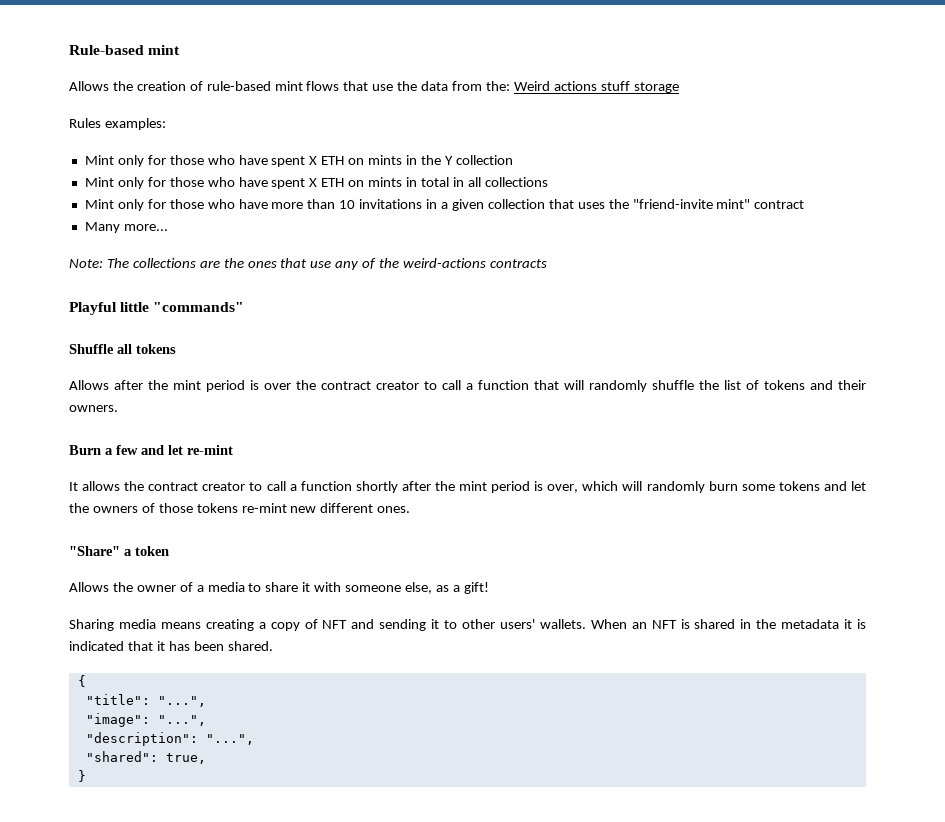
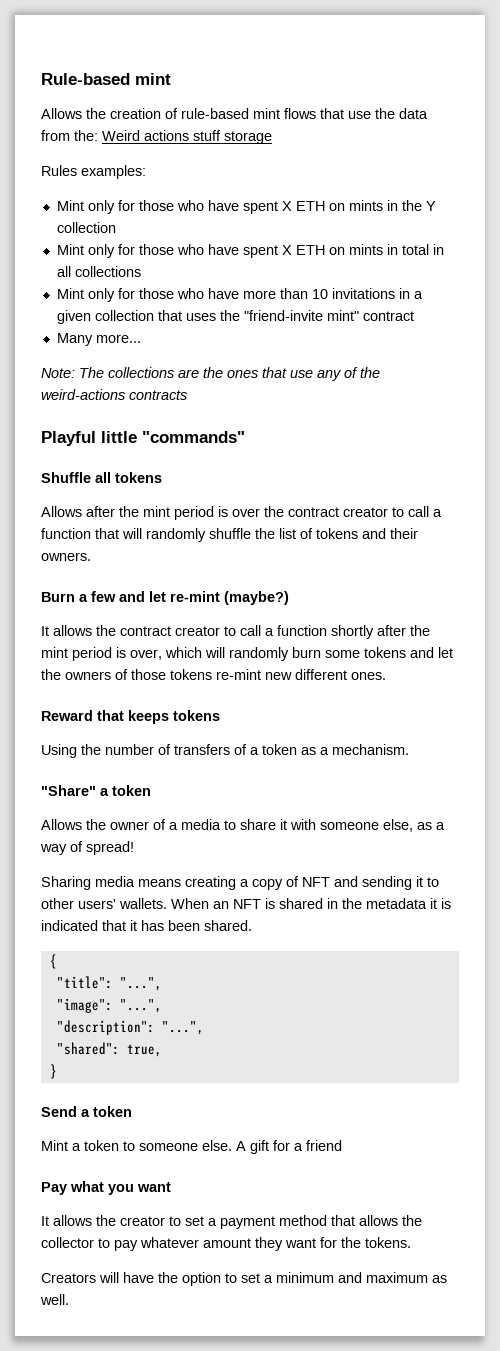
(233, 450) none -> [224,591,289,605] (maybe?)
(411, 509) none -> [41,710,220,724] [41,744,409,758] // Reward that keeps tokens // Using the number of transfers of a token as a mechanism.
[463,582,489,594] gift! -> [40,841,134,855] way of spread!
(86, 776) none -> [41,1106,132,1117] [41,1140,342,1154] [41,1181,171,1195] [41,1215,422,1229] [41,1237,411,1251] [41,1272,447,1286] [40,1294,69,1305] // Send a token // Mint a token to someone else. A gift for a friend // Pay what you want // It allows the creator to set a payment method that allows the collector to pay whatever amount they want for the tokens. // Creators will have the option to set a minimum and maximum as well.

